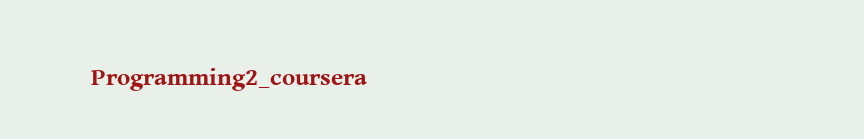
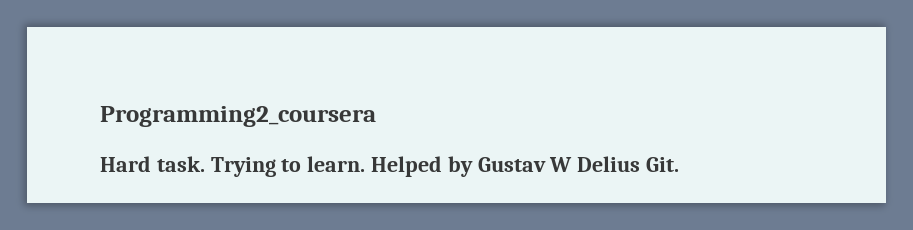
(367, 79) none -> [100,156,680,177] // Hard task. Trying to learn. Helped by Gustav W Delius Git.

